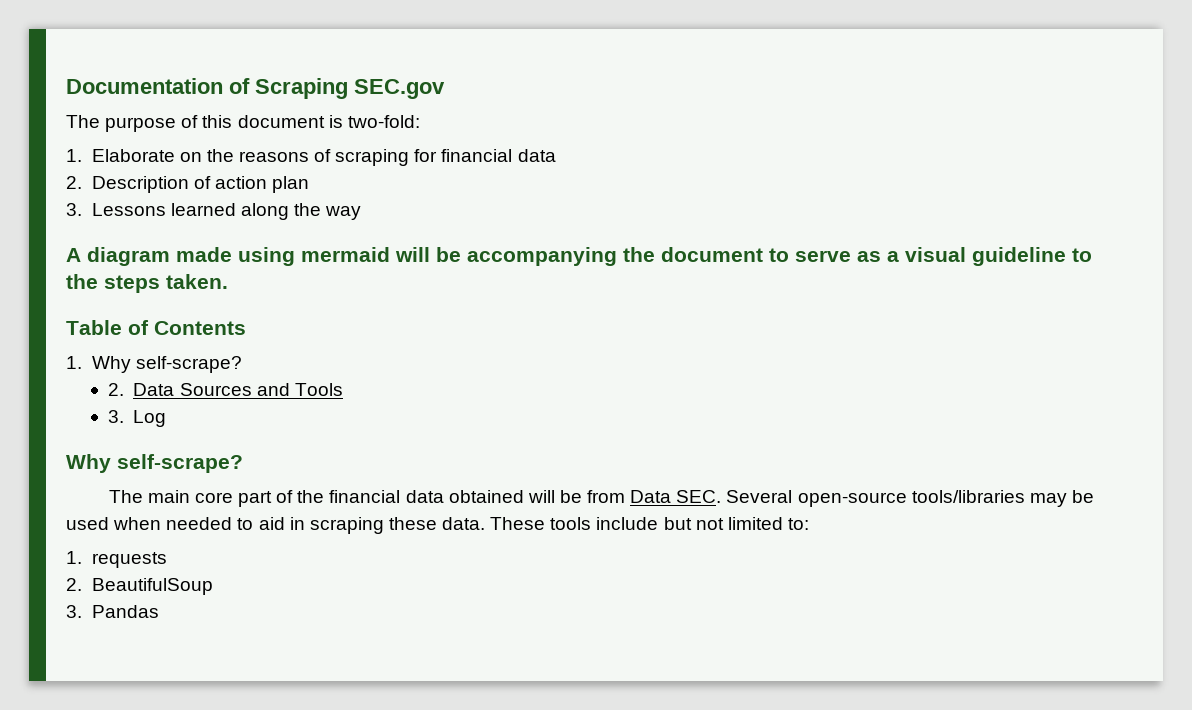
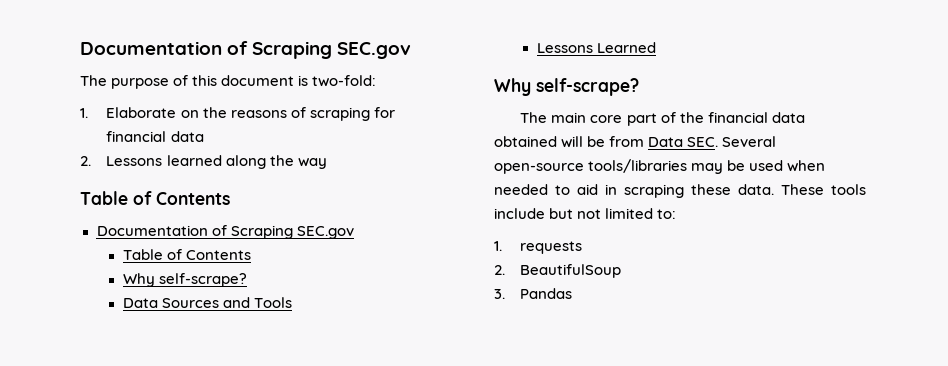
[91,176,309,193] [66,203,82,216] Description of action plan // 3. -> (91, 161) none
[66,247,1092,266] [66,274,228,293] [66,320,246,335] [66,356,242,373] [107,383,124,396] A diagram made using mermaid will be accompanying the document to serve as a visual guideline to the steps taken. // Table of Contents // 1. Why self-scrape? // 2. -> [80,191,230,205] [96,225,354,239] [122,249,252,260] [122,273,247,287] Table of Contents // Documentation of Scraping SEC.gov // Table of Contents // Why self-scrape? //
[107,410,167,427] 3. Log -> [536,42,656,53] Lessons Learned

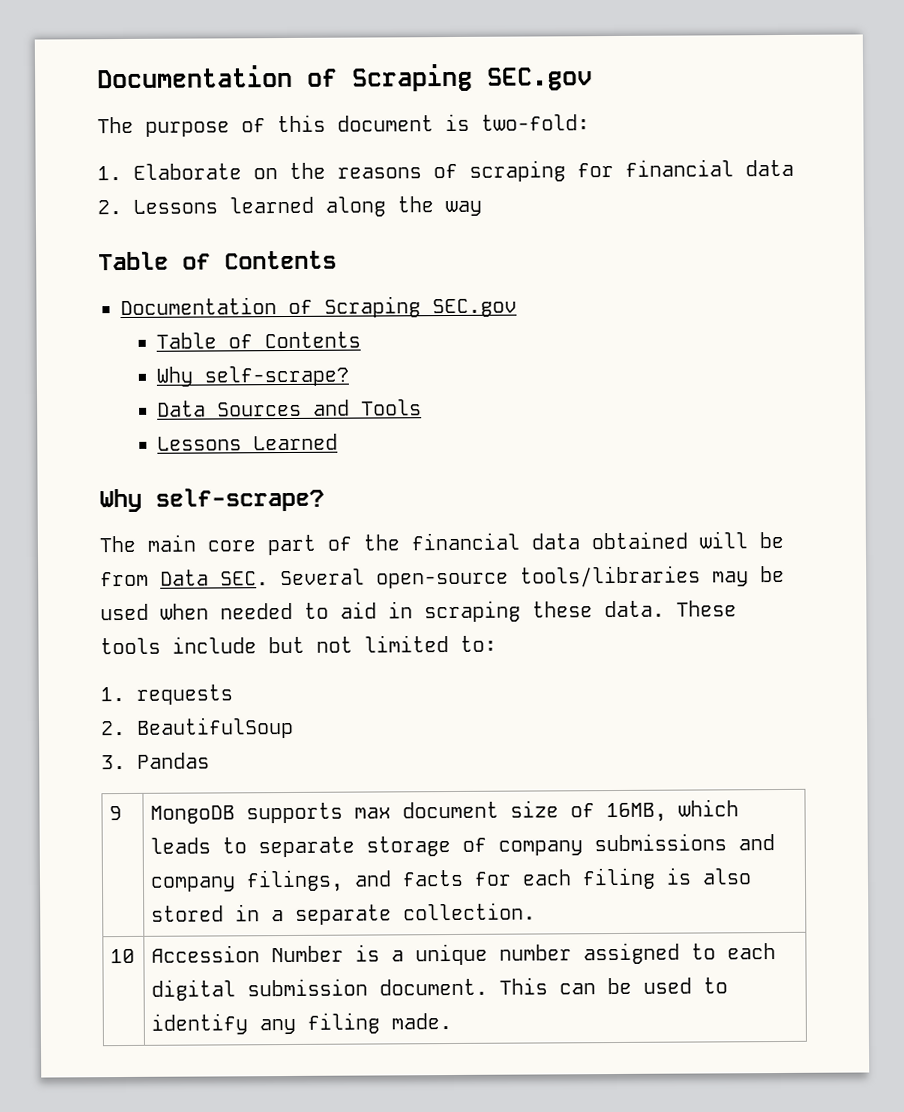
(573, 293) none -> [109,806,123,821] [150,799,740,824] [150,833,776,858] [150,867,753,893] [151,902,537,925] [110,948,136,964] [151,942,777,966] [151,977,729,1001] [151,1012,453,1035] // 9 | MongoDB supports max document size of 16MB, which leads to separate storage of company submissions and company filings, and facts for each filing is also stored in a separate collection. // 10 | Accession Number is a unique number assigned to each digital submission document. This can be used to identify any filing made.

